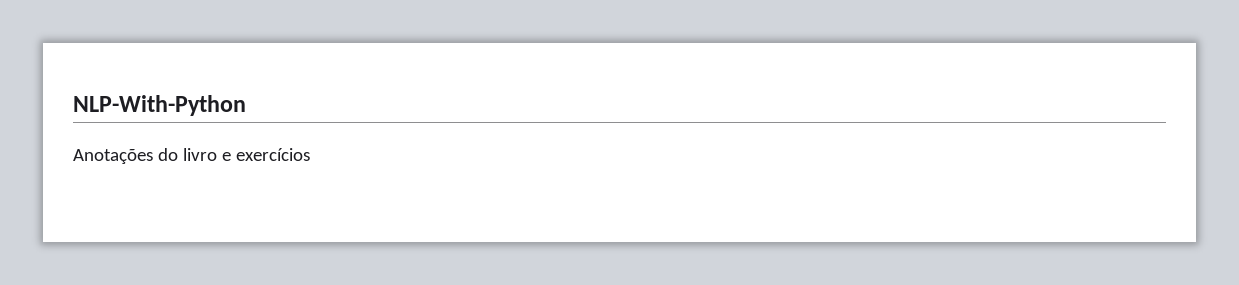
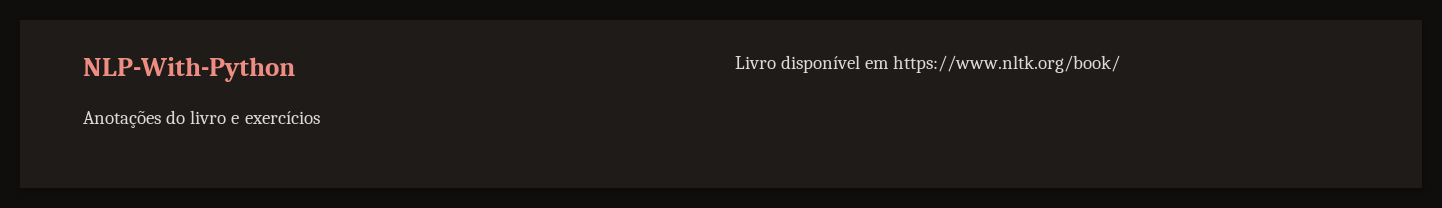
(310, 154) none -> [735,55,1121,73] // Livro disponível em https://www.nltk.org/book/

